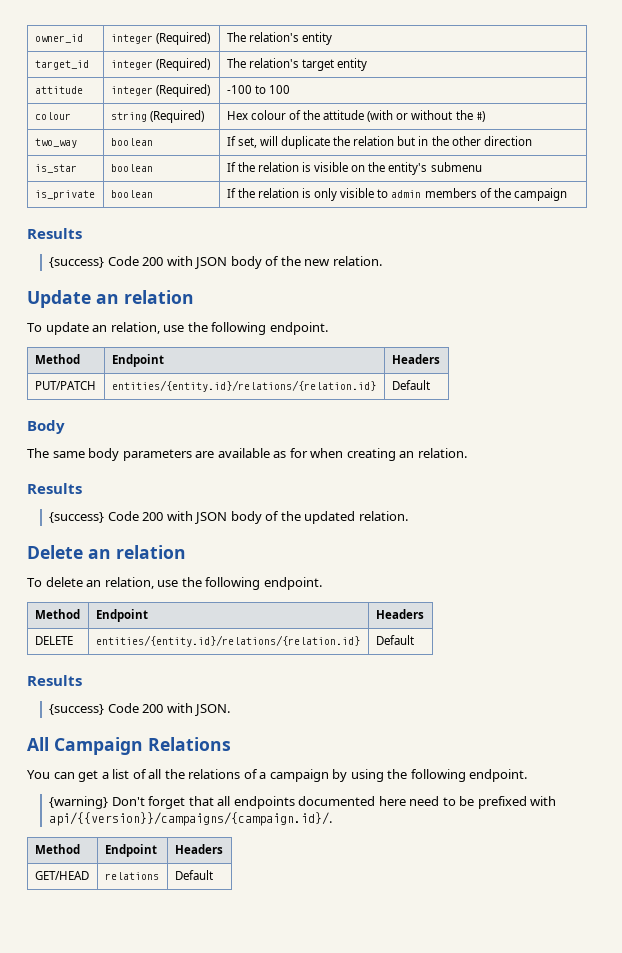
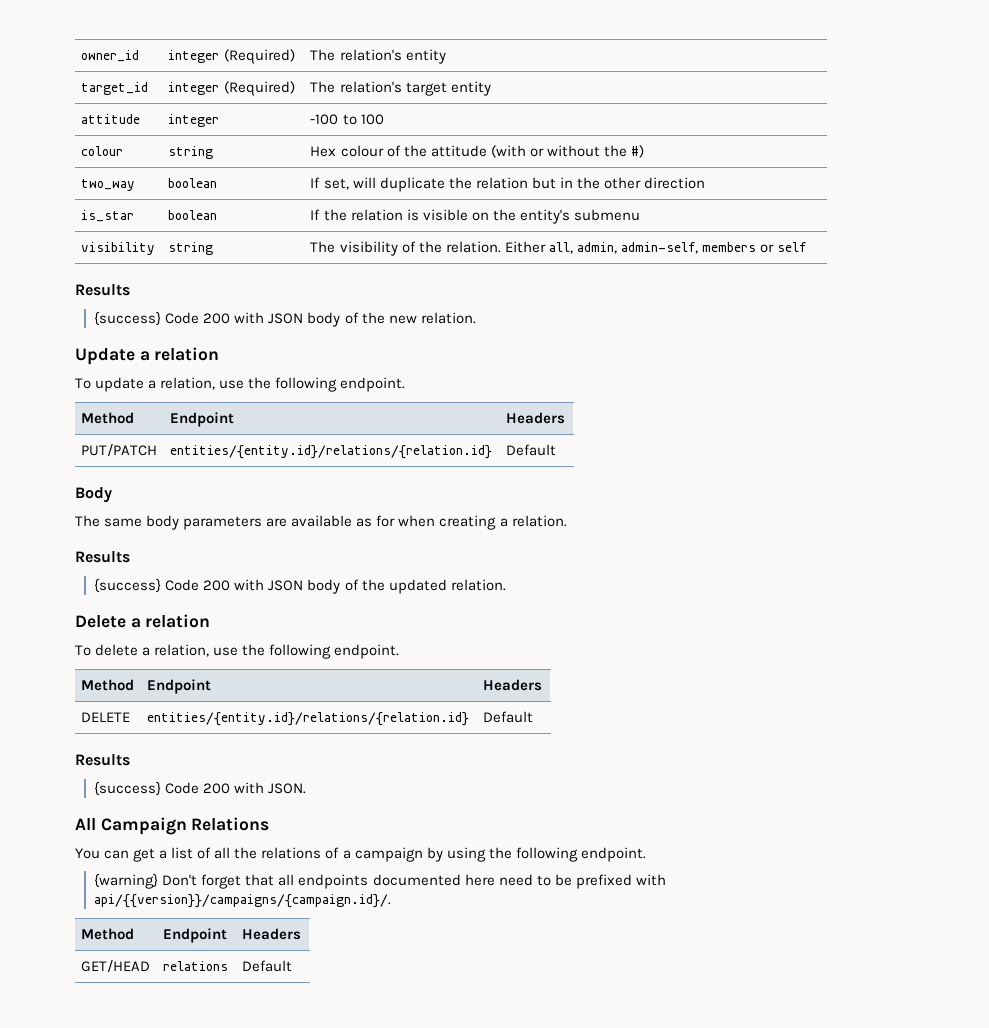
[155,84,210,97] (Required) -> (220, 120) none
[149,110,204,123] (Required) -> (214, 152) none
[34,190,95,200] [110,190,153,198] [226,188,567,201] is_private | boolean | If the relation is only visible to admin members of the campaign -> [81,242,156,255] [168,242,214,255] [310,241,807,256] visibility | string | The visibility of the relation. Either all, admin, admin-self, members or self
[96,294,119,304] an -> [139,351,150,361] a
[92,325,108,332] an -> [148,380,157,389] a
[399,451,415,458] an -> [499,518,508,527] a
[88,549,111,559] an -> [130,618,141,628] a
[86,580,102,587] an -> [142,647,151,656] a

